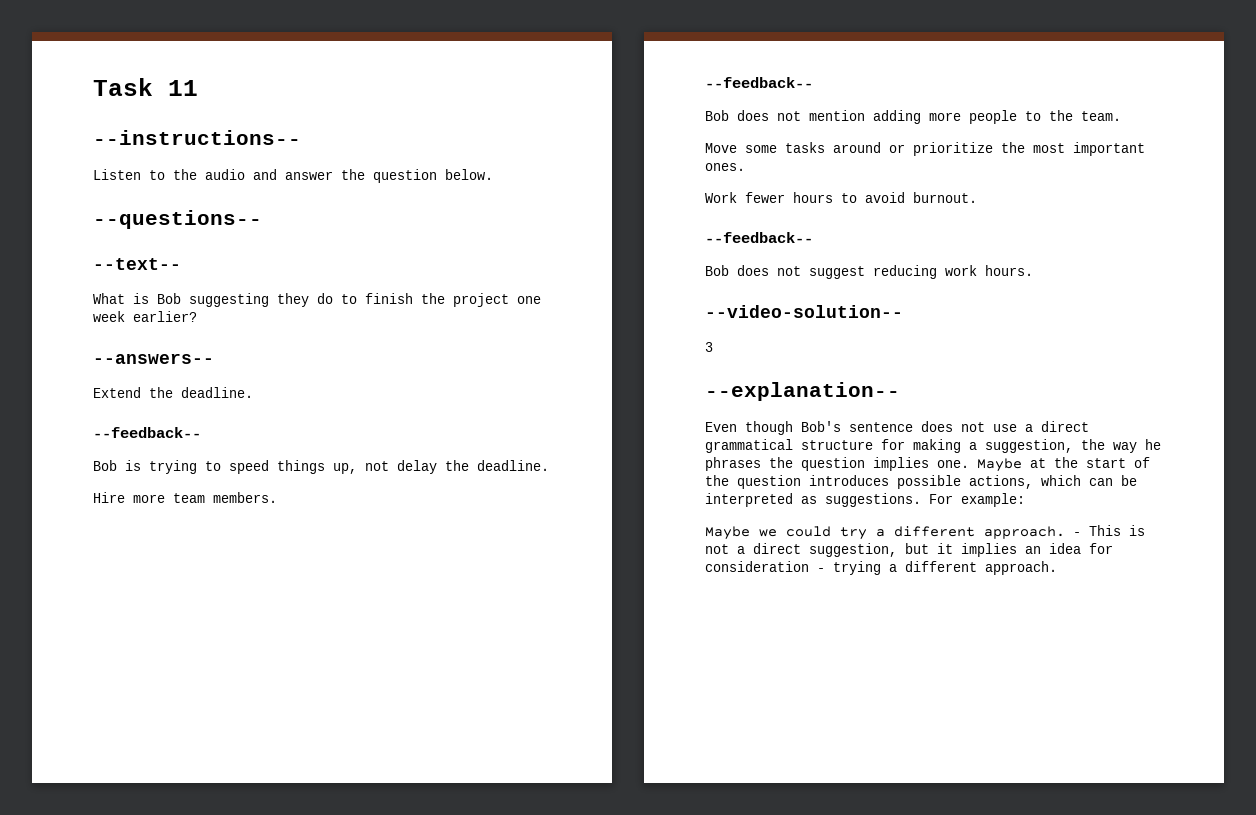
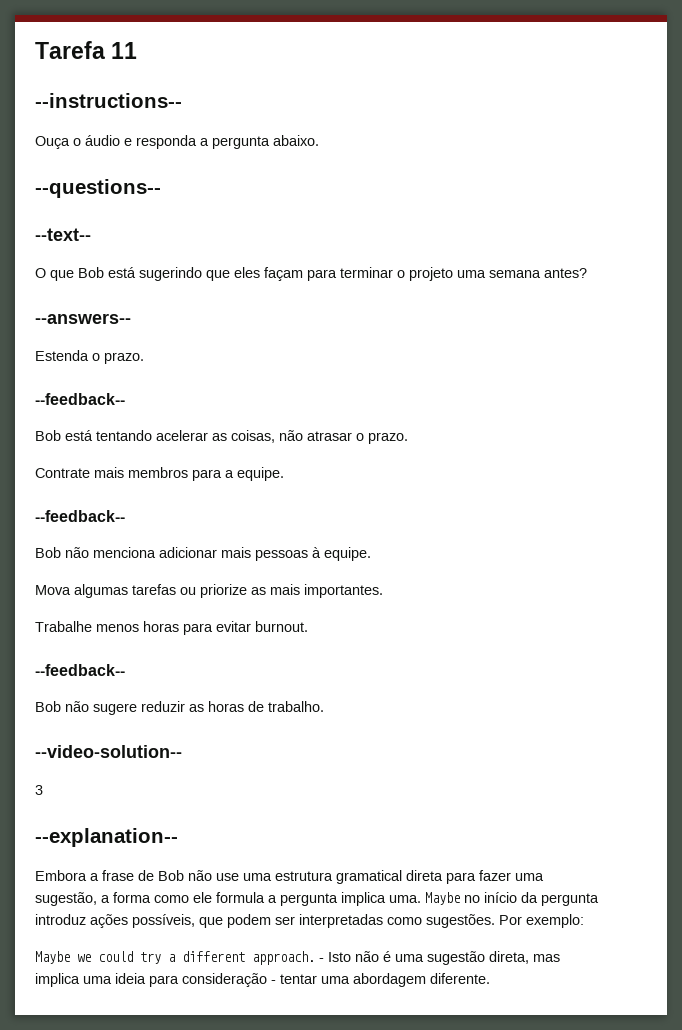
[93,78,153,96] Task -> [35,41,105,59] Tarefa
[93,169,493,183] [93,210,262,229] [93,258,181,270] [93,293,541,307] [93,311,197,322] [93,353,214,364] [93,387,253,398] [93,427,201,438] [93,460,549,474] [93,492,277,503] [705,77,813,88] [705,110,1121,124] [705,142,1145,156] [705,163,745,171] [705,192,977,203] [705,232,813,243] [705,265,1033,279] [705,305,903,318] [705,342,713,352] [705,382,900,401] [705,421,1089,435] [705,439,1161,453] [705,457,1150,472] [705,475,1137,489] [705,493,1025,507] Listen to the audio and answer the question below. // --questions-- // --text-- // What is Bob suggesting they do to finish the project one week earlier? // --answers-- // Extend the deadline. // --feedback-- // Bob is trying to speed things up, not delay the deadline. // Hire more team members. // --feedback-- // Bob does not mention adding more people to the team. // Move some tasks around or prioritize the most important ones. // Work fewer hours to avoid burnout. // --feedback-- // Bob does not suggest reducing work hours. // --video-solution-- // 3 // --explanation-- // Even though Bob's sentence does not use a direct grammatical structure for making a suggestion, the way he phrases the question implies one. Maybe at the start of the question introduces possible actions, which can be interpreted as suggestions. For example: -> [35,135,319,149] [35,179,161,198] [35,228,91,241] [35,267,587,281] [35,313,131,324] [35,350,144,364] [35,393,125,405] [35,430,408,444] [35,467,284,481] [35,510,125,522] [35,547,371,561] [35,584,383,598] [35,621,308,635] [35,664,125,676] [35,701,324,715] [35,745,182,758] [35,785,43,795] [35,828,178,847] [35,870,544,884] [35,892,599,906] [35,914,584,928] Ouça o áudio e responda a pergunta abaixo. // --questions-- // --text-- // O que Bob está sugerindo que eles façam para terminar o projeto uma semana antes? // --answers-- // Estenda o prazo. // --feedback-- // Bob está tentando acelerar as coisas, não atrasar o prazo. // Contrate mais membros para a equipe. // --feedback-- // Bob não menciona adicionar mais pessoas à equipe. // Mova algumas tarefas ou priorize as mais importantes. // Trabalhe menos horas para evitar burnout. // --feedback-- // Bob não sugere reduzir as horas de trabalho. // --video-solution-- // 3 // --explanation-- // Embora a frase de Bob não use uma estrutura gramatical direta para fazer uma sugestão, a forma como ele formula a pergunta implica uma. Maybe no início da pergunta introduz ações possíveis, que podem ser interpretadas como sugestões. Por exemplo:
[1089,525,1145,536] [705,543,1113,557] [705,561,1057,575] This is not a direct suggestion, but it implies an idea for consideration - trying a different approach. -> [328,951,560,965] [35,973,490,987] Isto não é uma sugestão direta, mas implica uma ideia para consideração - tentar uma abordagem diferente.

